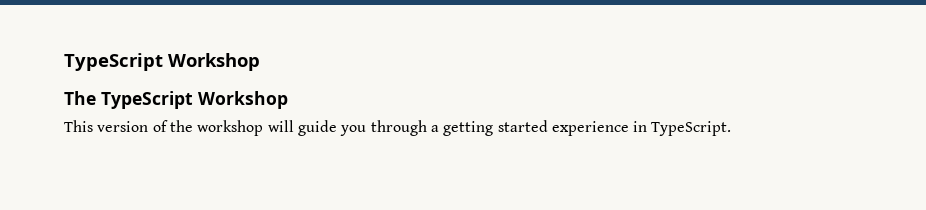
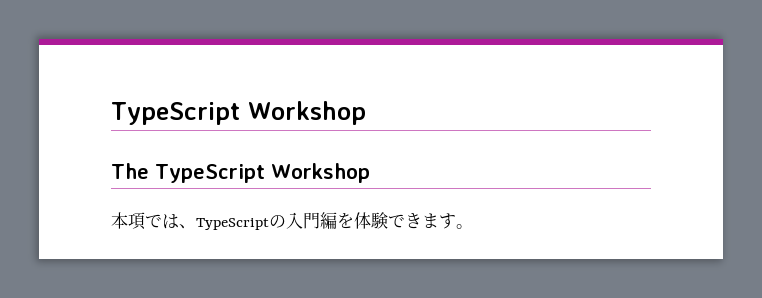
[64,120,732,136] This version of the workshop will guide you through a getting started experience in TypeScript. -> [111,212,473,230] 本項では、TypeScriptの入門編を体験できます。

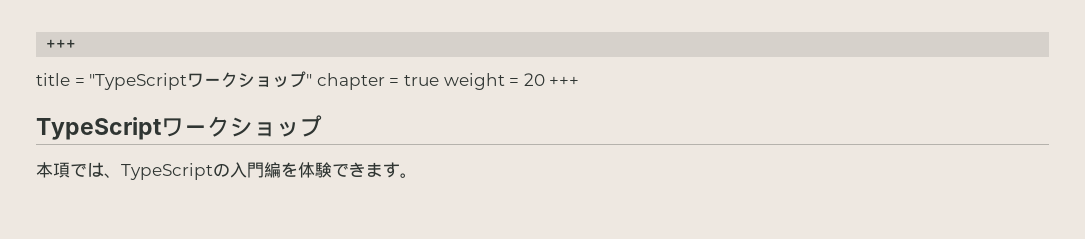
[111,101,366,125] [111,163,370,183] TypeScript Workshop // The TypeScript Workshop -> [46,39,77,49] [36,71,580,90] [36,115,322,140] +++ // title = "TypeScriptワークショップ" chapter = true weight = 20 +++ // TypeScriptワークショップ

